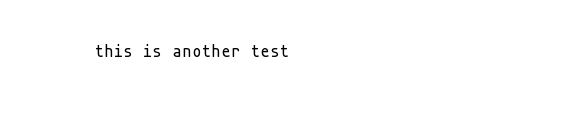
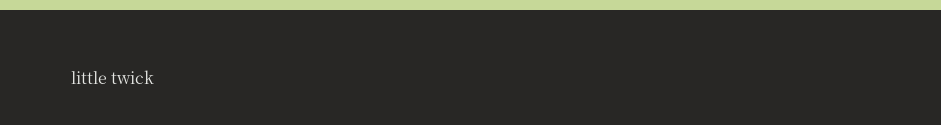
[95,44,289,57] this is another test -> [71,70,155,84] little twick

